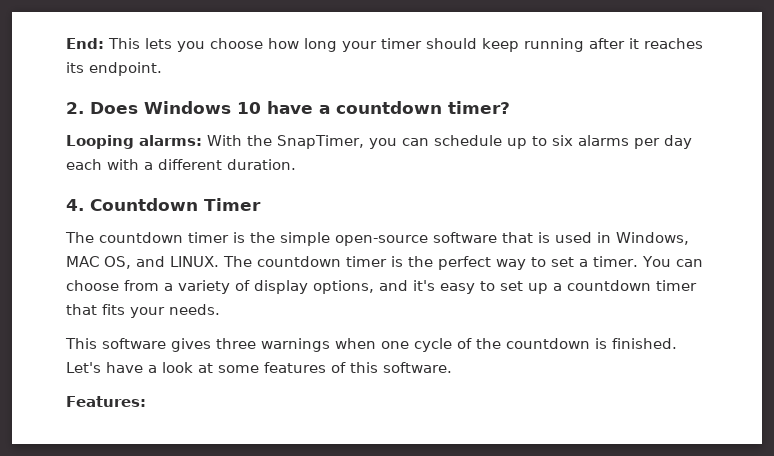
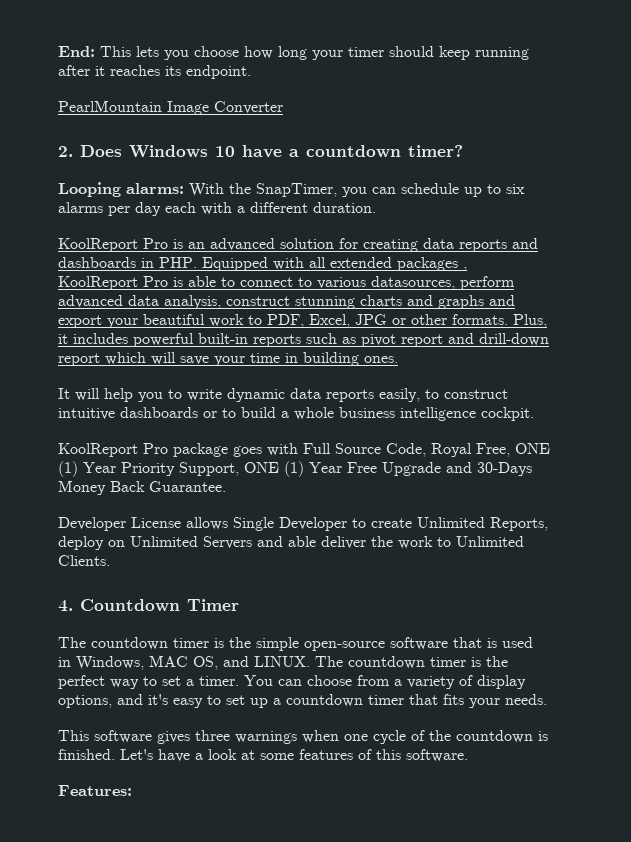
(162, 69) none -> [58,100,283,115] // PearlMountain Image Converter
(296, 164) none -> [58,238,538,252] [58,257,467,271] [58,276,515,290] [58,295,515,309] [58,314,547,328] [58,333,549,347] [58,352,398,366] [58,388,508,402] [58,407,534,421] [58,443,550,457] [58,461,532,477] [58,480,226,495] [58,517,548,531] [58,536,524,550] [58,555,110,566] // KoolReport Pro is an advanced solution for creating data reports and dashboards in PHP. Equipped with all extended packages , KoolReport Pro is able to connect to various datasources, perform advanced data analysis, construct stunning charts and graphs and export your beautiful work to PDF, Excel, JPG or other formats. Plus, it includes powerful built-in reports such as pivot report and drill-down report which will save your time in building ones. // It will help you to write dynamic data reports easily, to construct intuitive dashboards or to build a whole business intelligence cockpit. // KoolReport Pro package goes with Full Source Code, Royal Free, ONE (1) Year Priority Support, ONE (1) Year Free Upgrade and 30-Days Money Back Guarantee. // Developer License allows Single Developer to create Unlimited Reports, deploy on Unlimited Servers and able deliver the work to Unlimited Clients.

